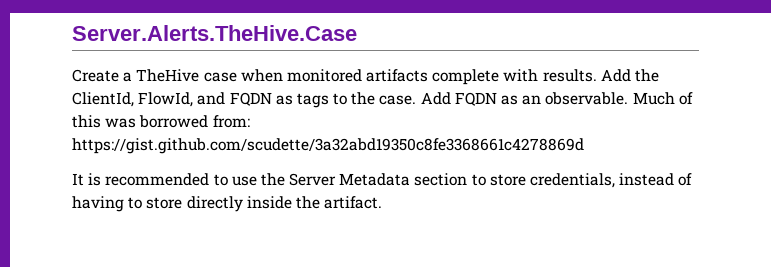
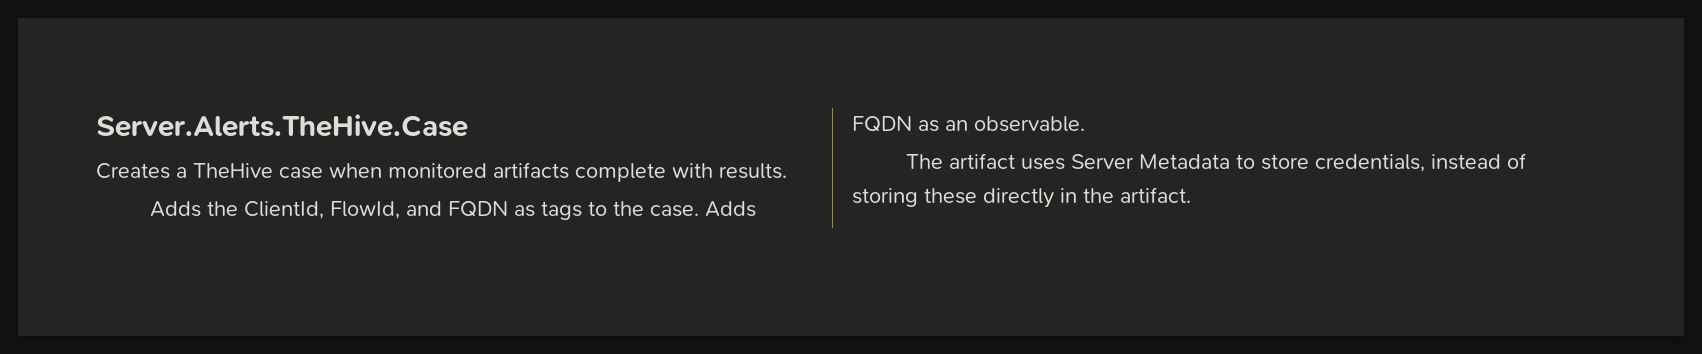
[72,69,119,82] Create -> [96,163,170,179] Creates
[600,69,631,82] Add -> [149,201,201,217] // Adds
[420,92,451,105] Add -> [704,201,756,217] Adds
[632,92,693,105] [72,115,250,128] [72,138,584,154] [72,173,285,186] Much of this was borrowed from: https://gist.github.com/scudette/3a32abd19350c8fe3368661c4278869d // It is recommended to use the -> [905,153,1065,170] // The artifact uses
[414,173,468,186] section -> (1230, 161) none
[72,196,292,212] having to store directly inside -> [852,188,1077,208] storing these directly in

